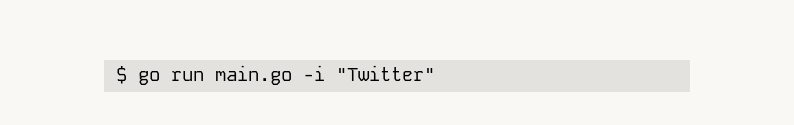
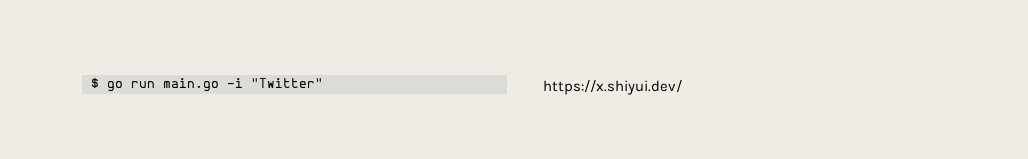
(435, 73) none -> [543,80,682,95] // https://x.shiyui.dev/

